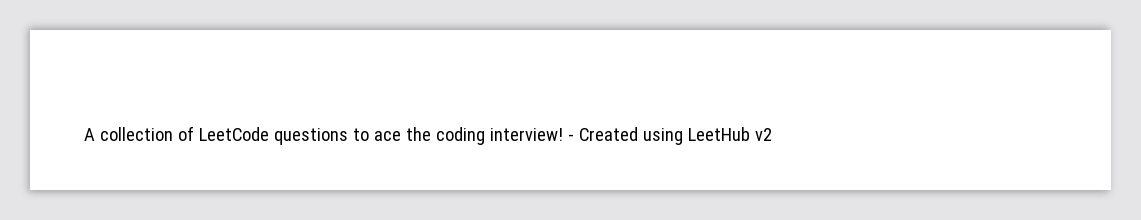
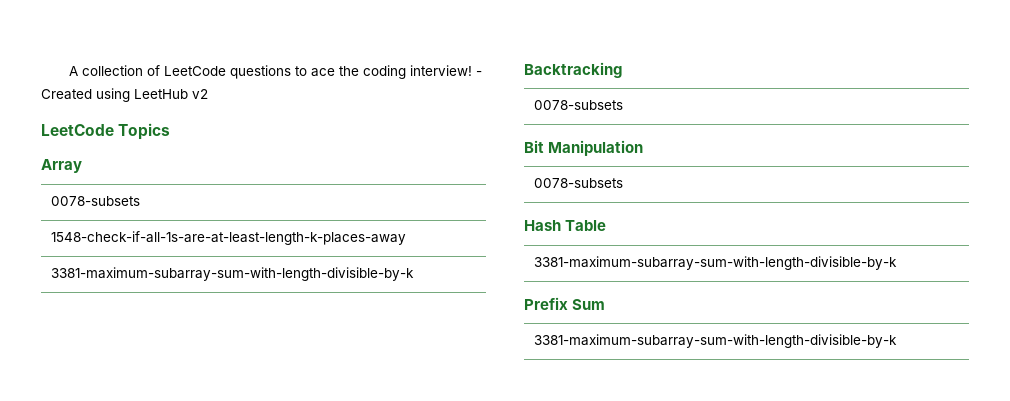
(772, 134) none -> [41,123,171,140] [41,159,82,173] [50,196,140,206] [50,231,406,245] [50,267,414,281] [524,62,622,78] [533,100,623,110] [524,140,644,156] [533,178,623,188] [524,220,607,231] [533,256,897,270] [524,297,606,310] [533,334,897,348] // LeetCode Topics // Array // 0078-subsets // 1548-check-if-all-1s-are-at-least-length-k-places-away // 3381-maximum-subarray-sum-with-length-divisible-by-k // Backtracking // 0078-subsets // Bit Manipulation // 0078-subsets // Hash Table // 3381-maximum-subarray-sum-with-length-divisible-by-k // Prefix Sum // 3381-maximum-subarray-sum-with-length-divisible-by-k

